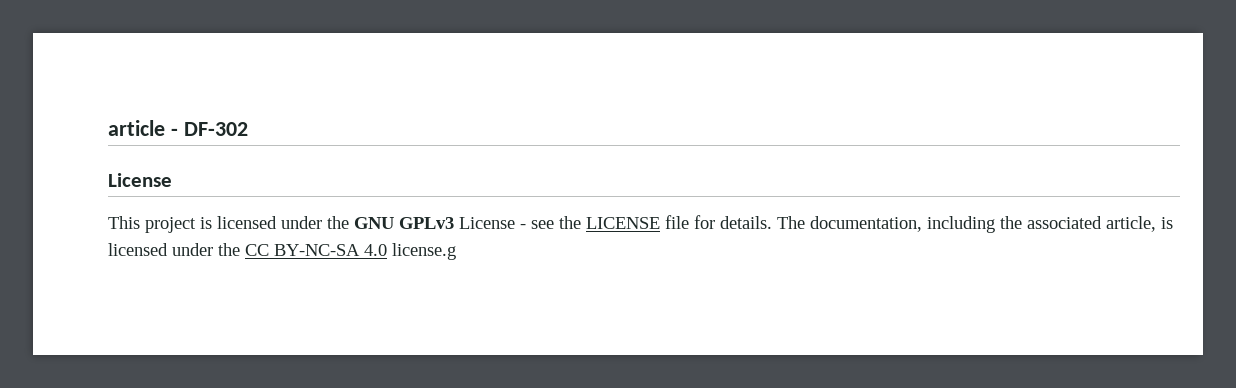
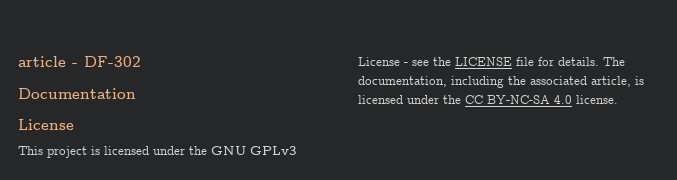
(248, 129) none -> [18,88,136,99] // Documentation
[392,243,456,260] license.g -> [576,95,618,104] license.

